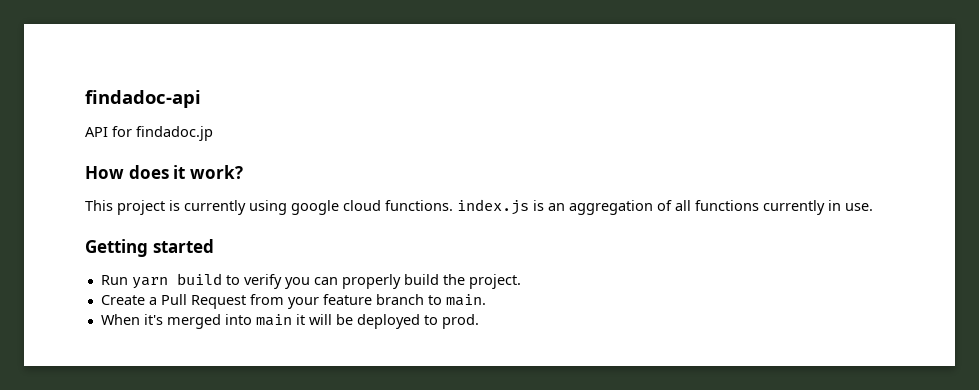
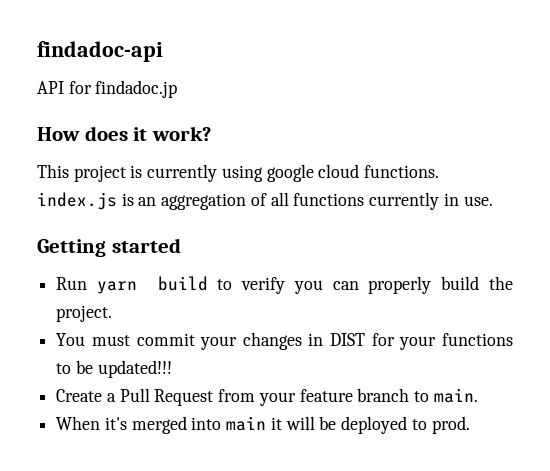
(521, 281) none -> [56,332,514,350] [56,360,172,378] // You must commit your changes in DIST for your functions to be updated!!!

